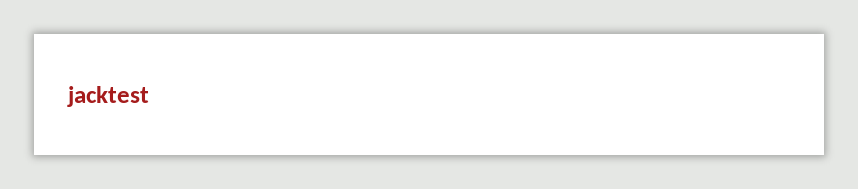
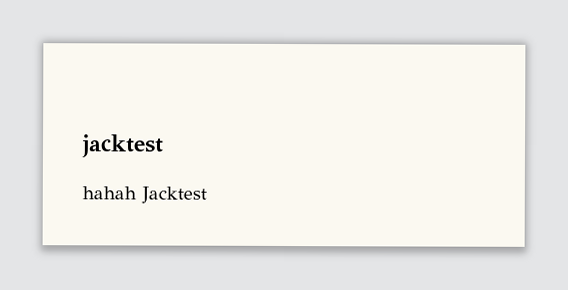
(149, 96) none -> [82,186,207,204] // hahah Jacktest

